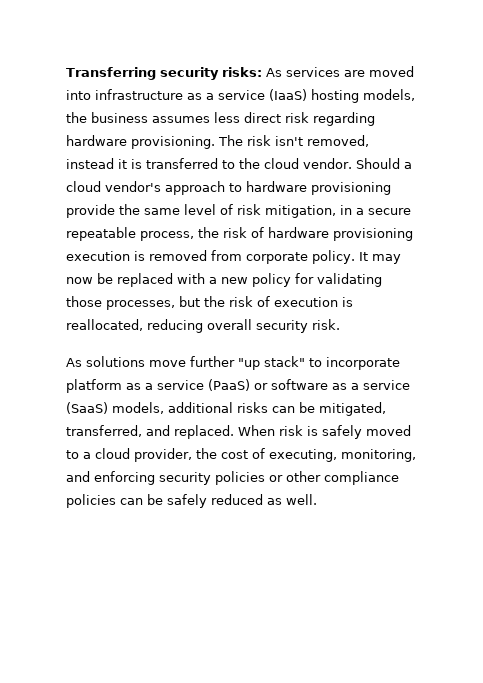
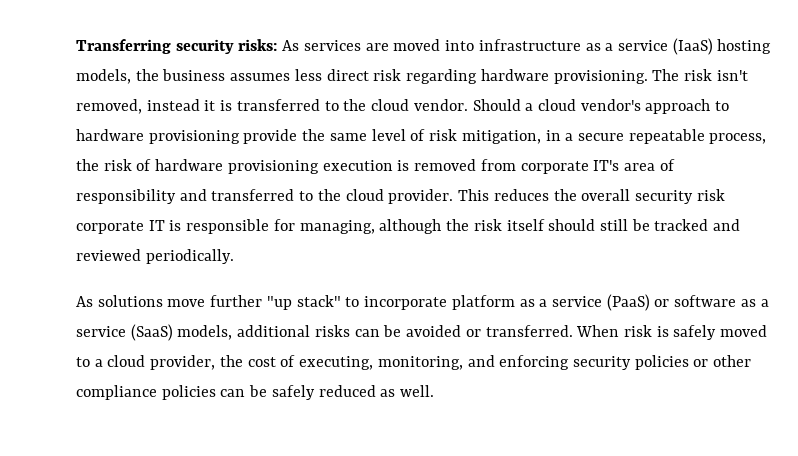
[312,250,401,264] [66,273,382,287] [66,296,353,310] [66,319,340,333] policy. It may now be replaced with a new policy for validating those processes, but the risk of execution is reallocated, reducing overall security risk. -> [593,159,675,171] [76,189,725,204] [76,219,741,234] [76,249,234,264] IT's area of responsibility and transferred to the cloud provider. This reduces the overall security risk corporate IT is responsible for managing, although the risk itself should still be tracked and reviewed periodically.
[319,402,386,416] [66,425,234,439] mitigated, transferred, and replaced. -> [406,325,573,337] avoided or transferred.

